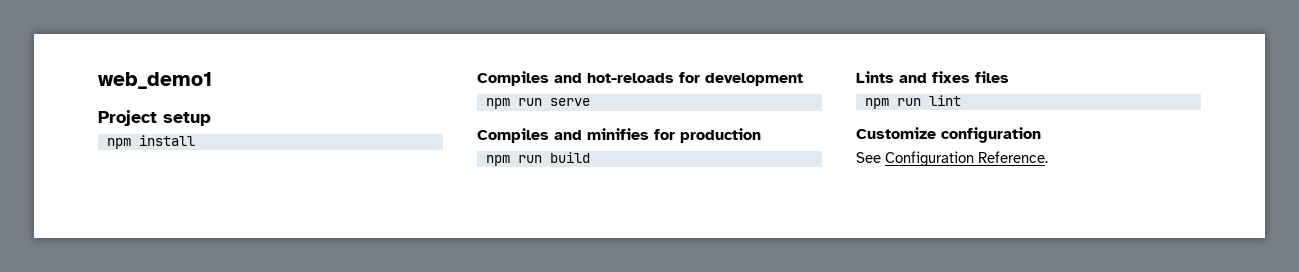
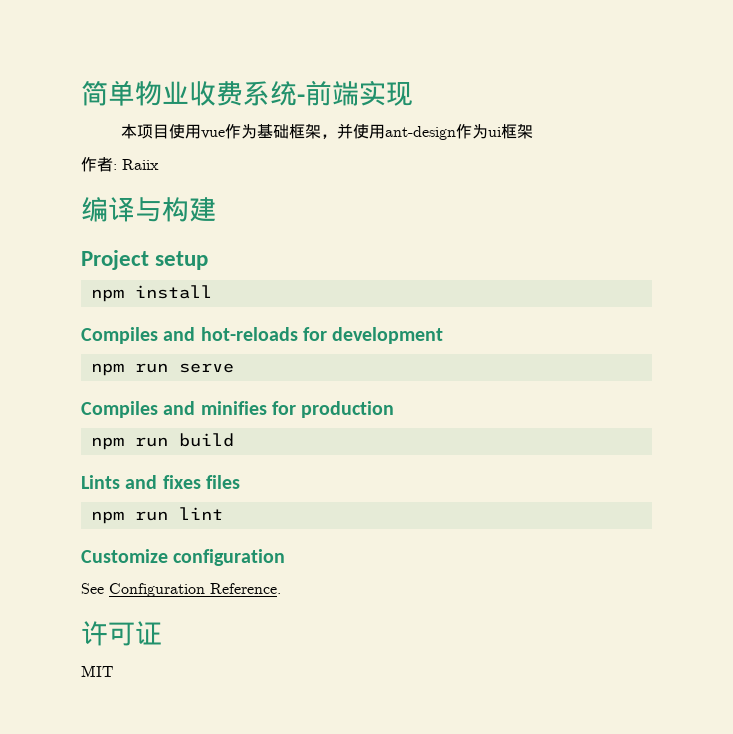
[98,72,212,89] web_demo1 -> [81,80,413,106] [120,123,533,140] [81,157,159,172] [81,197,216,222] 简单物业收费系统-前端实现 // 本项目使用vue作为基础框架，并使用ant-design作为ui框架 // 作者: Raiix // 编译与构建
(1048, 157) none -> [81,621,162,646] [81,665,114,677] // 许可证 // MIT

